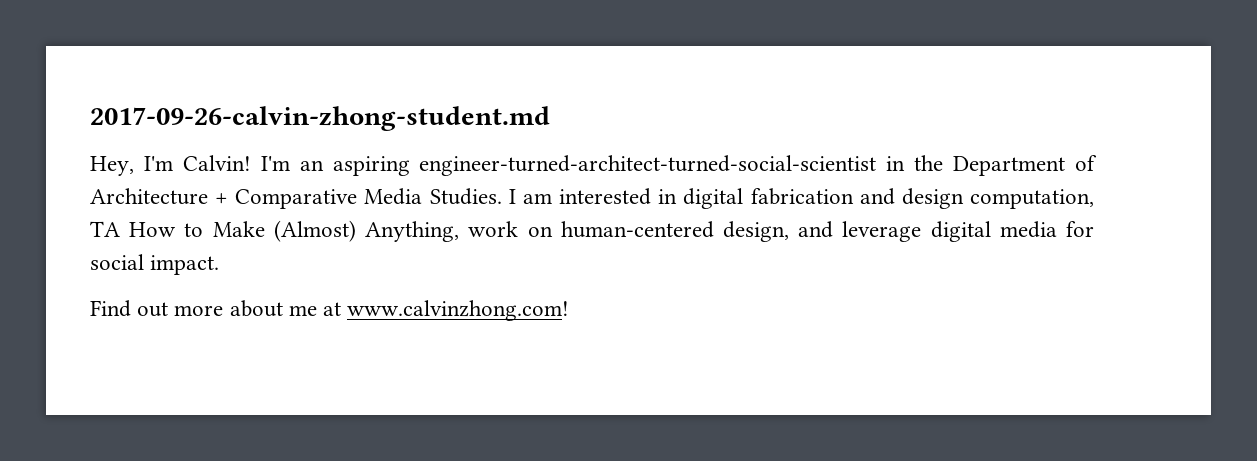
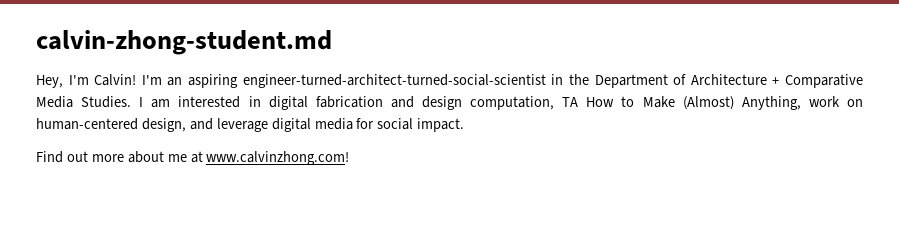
[90,106,550,131] 2017-09-26-calvin-zhong-student.md -> [36,30,332,55] calvin-zhong-student.md

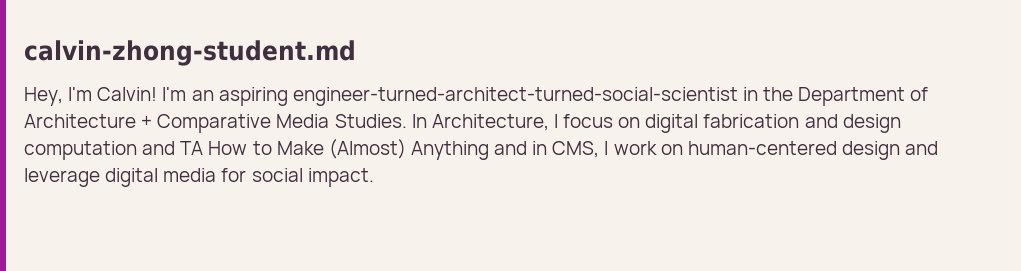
[139,96,261,108] I am interested in -> [411,114,641,131] In Architecture, I focus on
[470,96,555,110] computation, -> [24,141,176,160] computation and
[741,96,801,110] Anything, -> [410,141,609,160] Anything and in CMS, I
[141,118,186,132] design, -> [841,141,900,160] design
[36,151,350,165] // Find out more about me at www.calvinzhong.com! -> (374, 177) none

